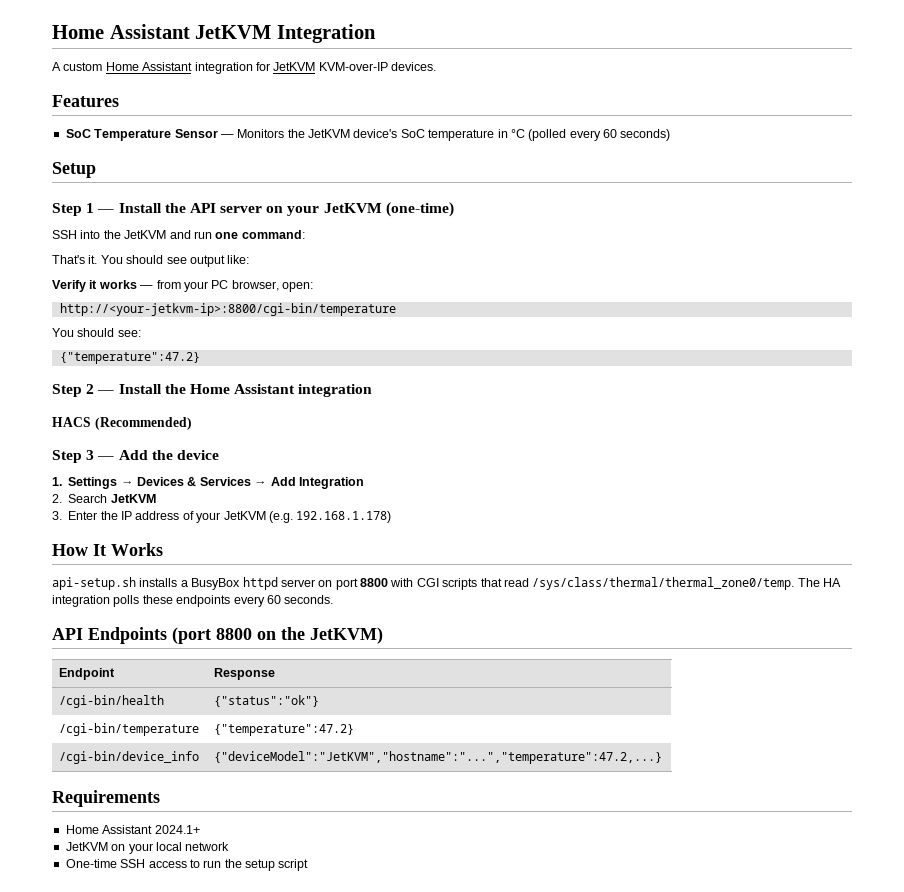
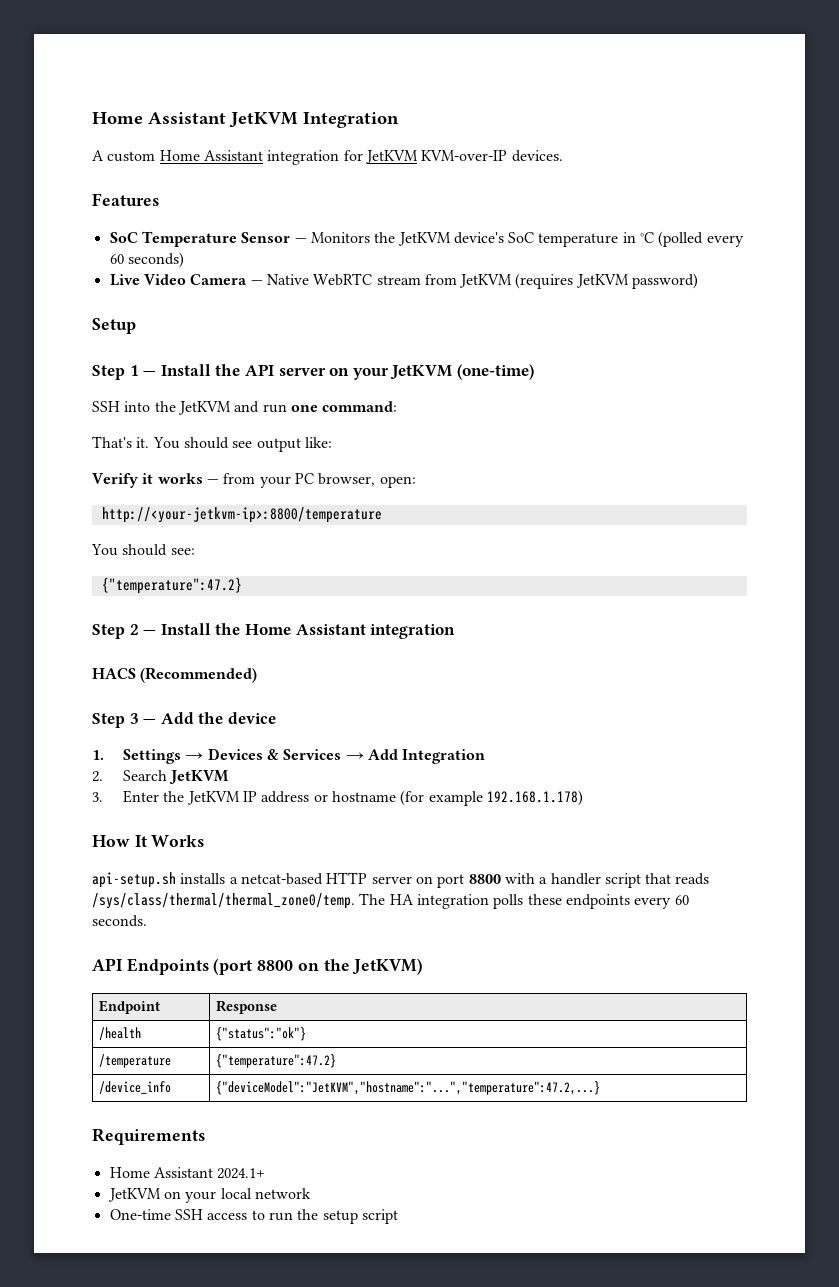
(671, 135) none -> [109,273,699,289] // Live Video Camera — Native WebRTC stream from JetKVM (requires JetKVM password)
[59,303,396,316] http://<your-jetkvm-ip>:8800/cgi-bin/temperature -> [101,507,382,523] http://<your-jetkvm-ip>:8800/temperature
(118, 515) none -> [186,791,240,805] JetKVM
[182,511,293,523] of your JetKVM (e.g. -> [313,790,483,806] or hostname (for example
[191,577,278,590] BusyBox httpd -> [240,872,368,885] netcat-based HTTP
[416,578,529,590] CGI scripts that read -> [539,873,710,888] a handler script that reads
[59,695,165,708] /cgi-bin/health -> [99,1027,142,1040] /health
[59,723,200,736] [214,724,355,736] [59,751,200,764] /cgi-bin/temperature | {"temperature":47.2} // /cgi-bin/device_info -> [99,1054,172,1068] [216,1054,337,1068] [99,1081,172,1094] /temperature | {"temperature":47.2} // /device_info

